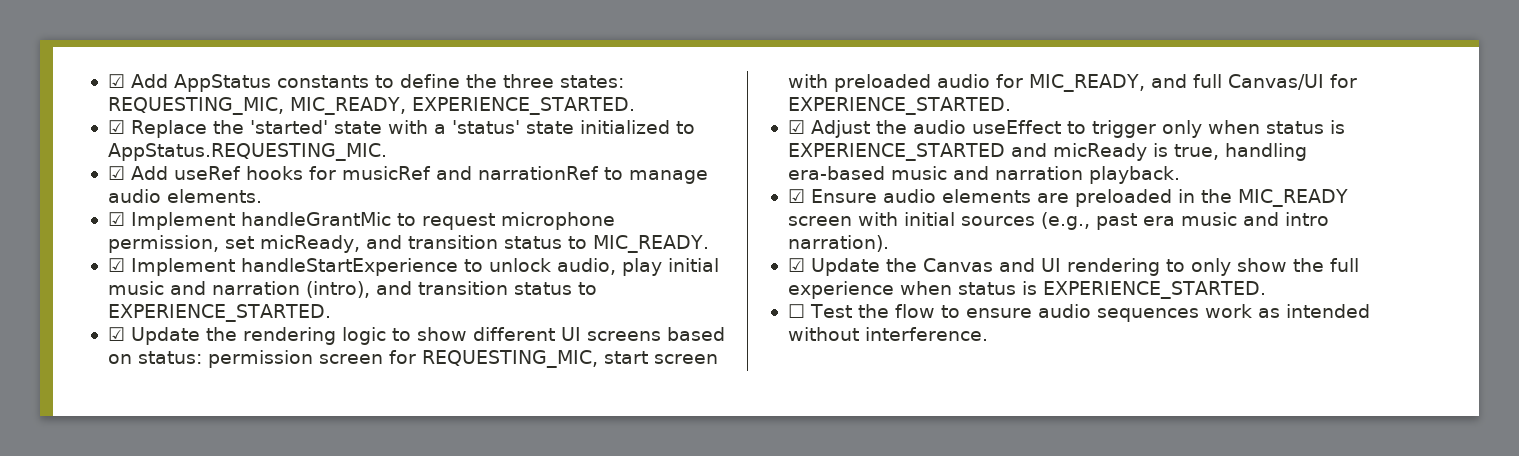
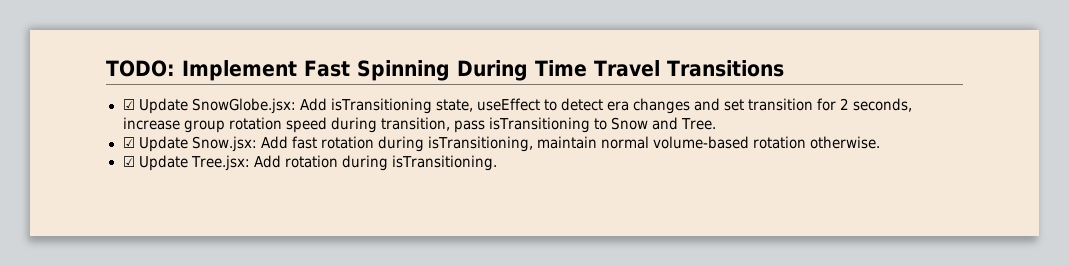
[107,74,624,92] [107,97,635,115] [107,120,695,138] [107,143,387,161] [107,166,708,184] [107,189,262,203] [107,212,615,230] [107,235,709,253] [107,258,719,276] [107,281,597,298] [107,304,331,322] [107,327,725,345] [107,350,718,368] [787,74,1357,92] [787,97,1011,115] [787,120,1345,138] [787,143,1307,161] [787,166,1180,184] [787,189,1348,207] [787,212,1329,230] [787,235,889,252] [787,258,1359,276] [787,281,1266,299] [787,304,1370,322] [787,327,988,341] ☑ Add AppStatus constants to define the three states: REQUESTING_MIC, MIC_READY, EXPERIENCE_STARTED. // ☑ Replace the 'started' state with a 'status' state initialized to AppStatus.REQUESTING_MIC. // ☑ Add useRef hooks for musicRef and narrationRef to manage audio elements. // ☑ Implement handleGrantMic to request microphone permission, set micReady, and transition status to MIC_READY. // ☑ Implement handleStartExperience to unlock audio, play initial music and narration (intro), and transition status to EXPERIENCE_STARTED. // ☑ Update the rendering logic to show different UI screens based on status: permission screen for REQUESTING_MIC, start screen with preloaded audio for MIC_READY, and full Canvas/UI for EXPERIENCE_STARTED. // ☑ Adjust the audio useEffect to trigger only when status is EXPERIENCE_STARTED and micReady is true, handling era-based music and narration playback. // ☑ Ensure audio elements are preloaded in the MIC_READY screen with initial sources (e.g., past era music and intro narration). // ☑ Update the Canvas and UI rendering to only show the full experience when status is EXPERIENCE_STARTED. // ☐ Test the flow to ensure audio sequences work as intended without interference. -> [106,60,784,81] [122,98,913,114] [122,117,717,133] [122,136,881,152] [122,155,497,171] TODO: Implement Fast Spinning During Time Travel Transitions // ☑ Update SnowGlobe.jsx: Add isTransitioning state, useEffect to detect era changes and set transition for 2 seconds, increase group rotation speed during transition, pass isTransitioning to Snow and Tree. // ☑ Update Snow.jsx: Add fast rotation during isTransitioning, maintain normal volume-based rotation otherwise. // ☑ Update Tree.jsx: Add rotation during isTransitioning.

